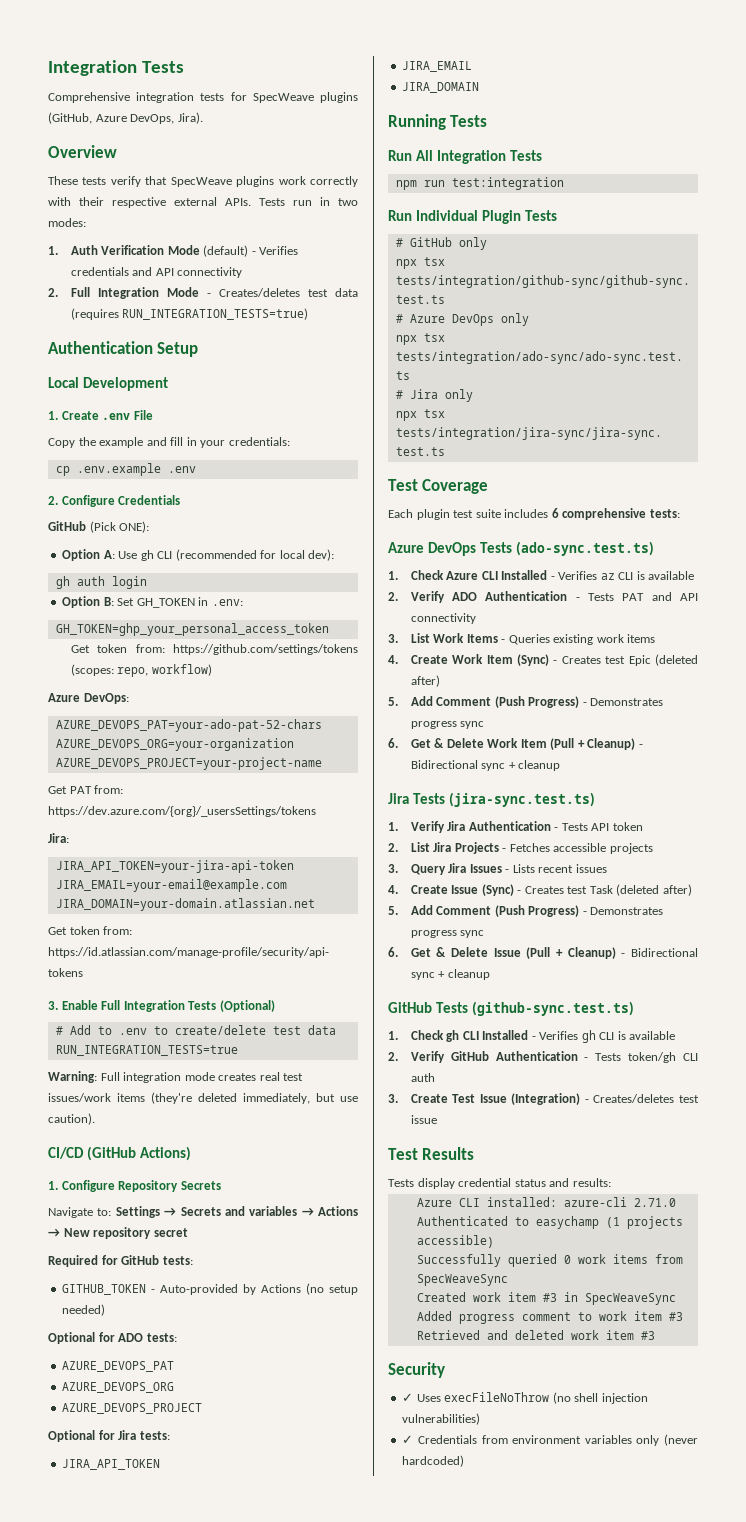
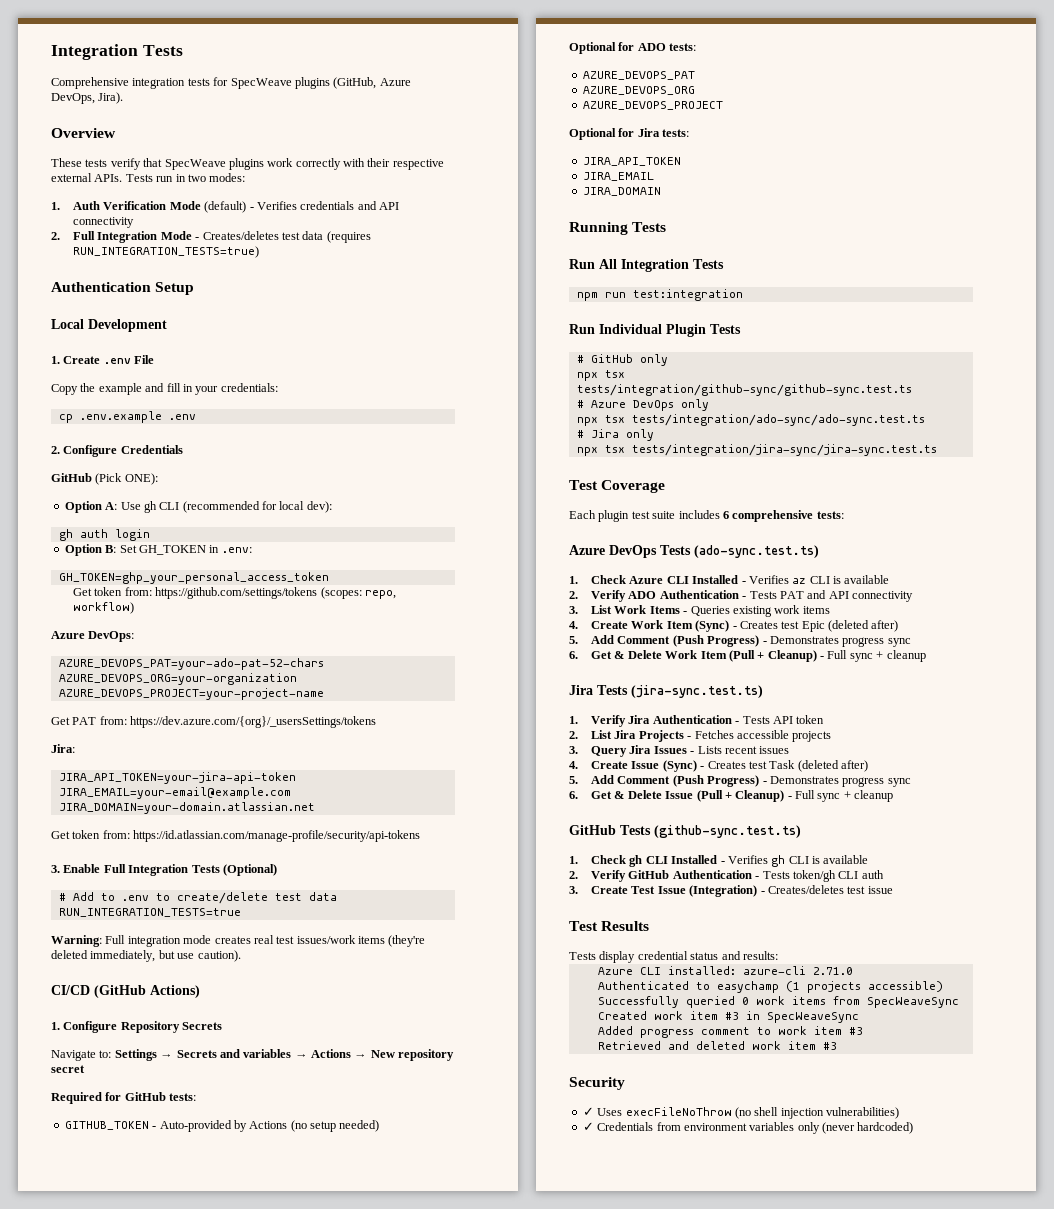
[410,760,478,769] Bidirectional -> [827,650,848,659] Full
[631,948,698,957] Bidirectional -> [795,790,816,799] Full

